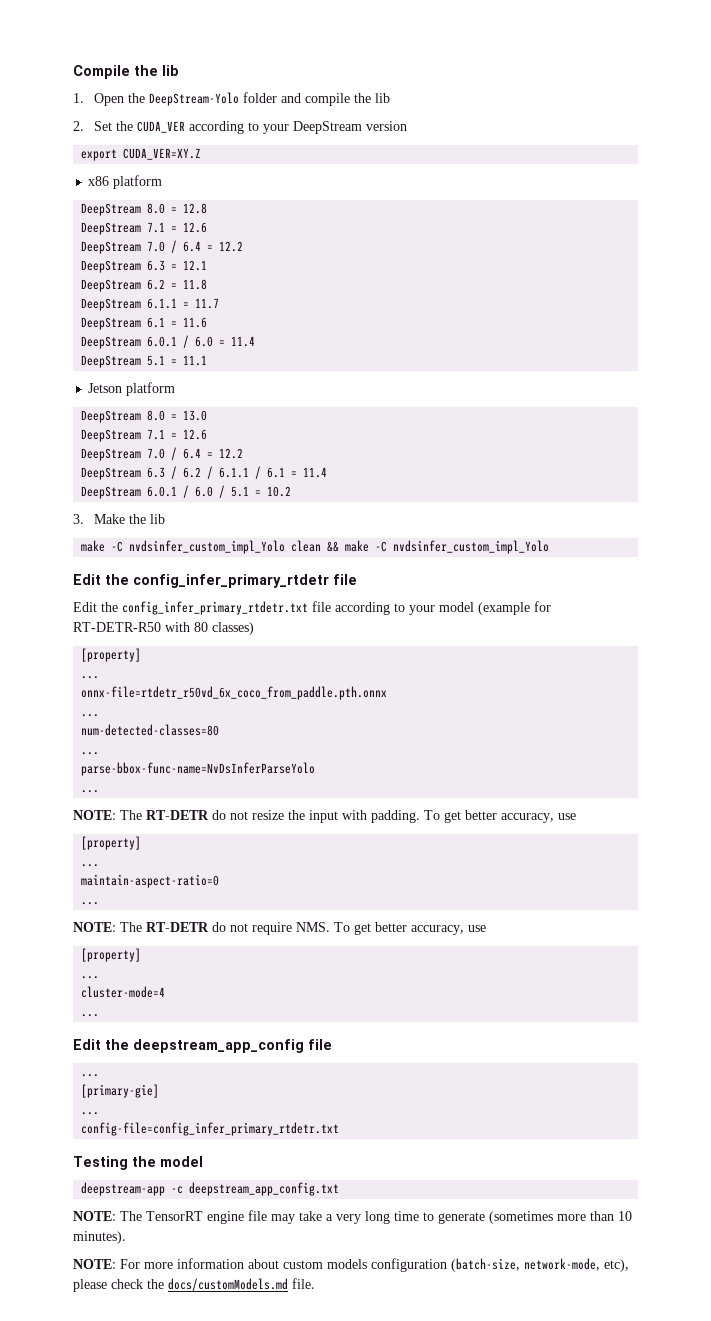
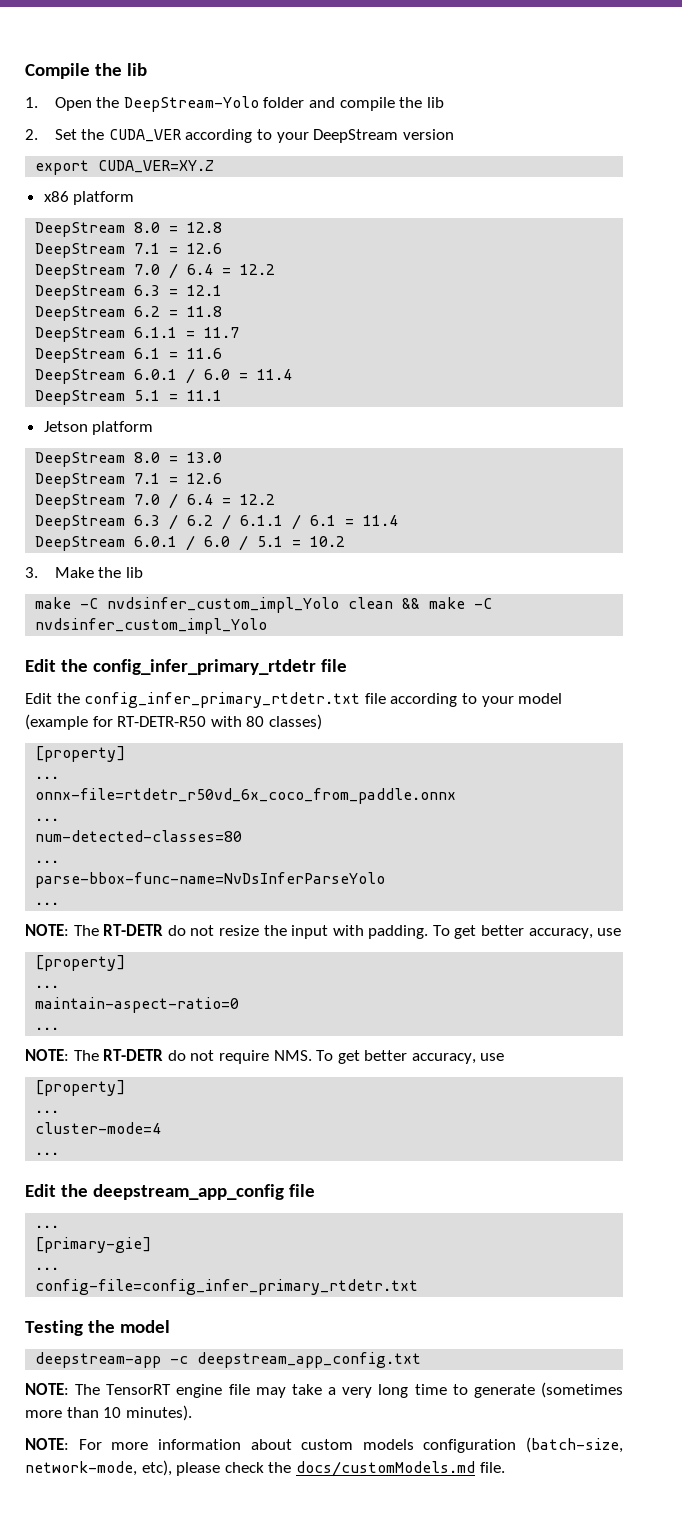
[81,686,388,700] onnx-file=rtdetr_r50vd_6x_coco_from_paddle.pth.onnx -> [35,788,457,804] onnx-file=rtdetr_r50vd_6x_coco_from_paddle.onnx

